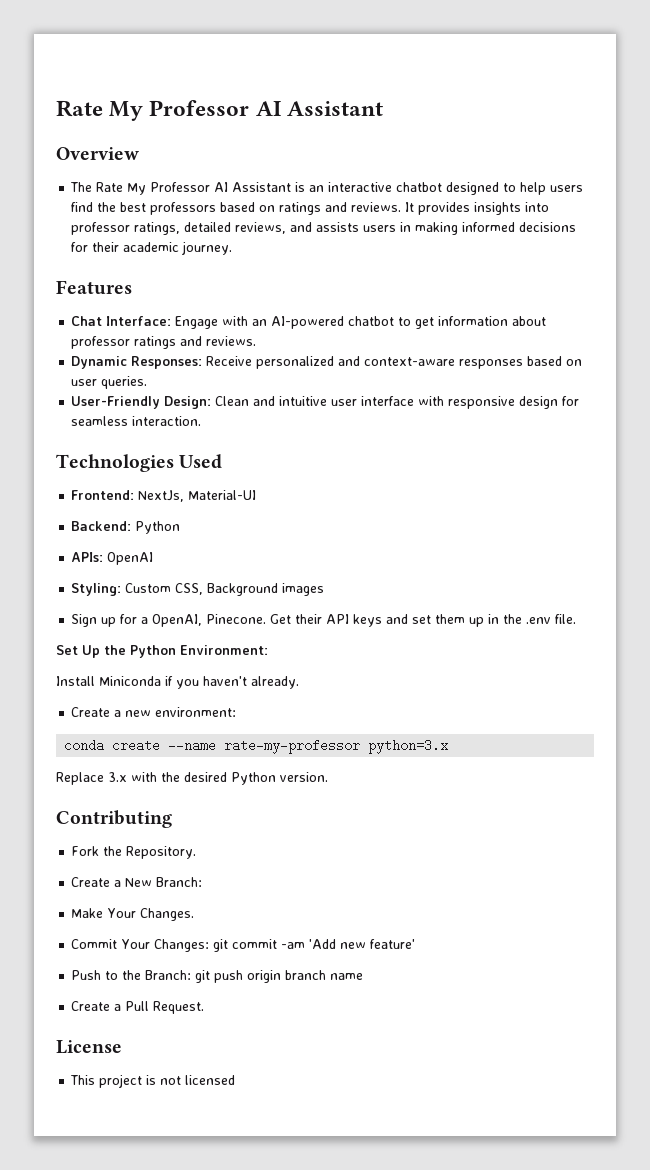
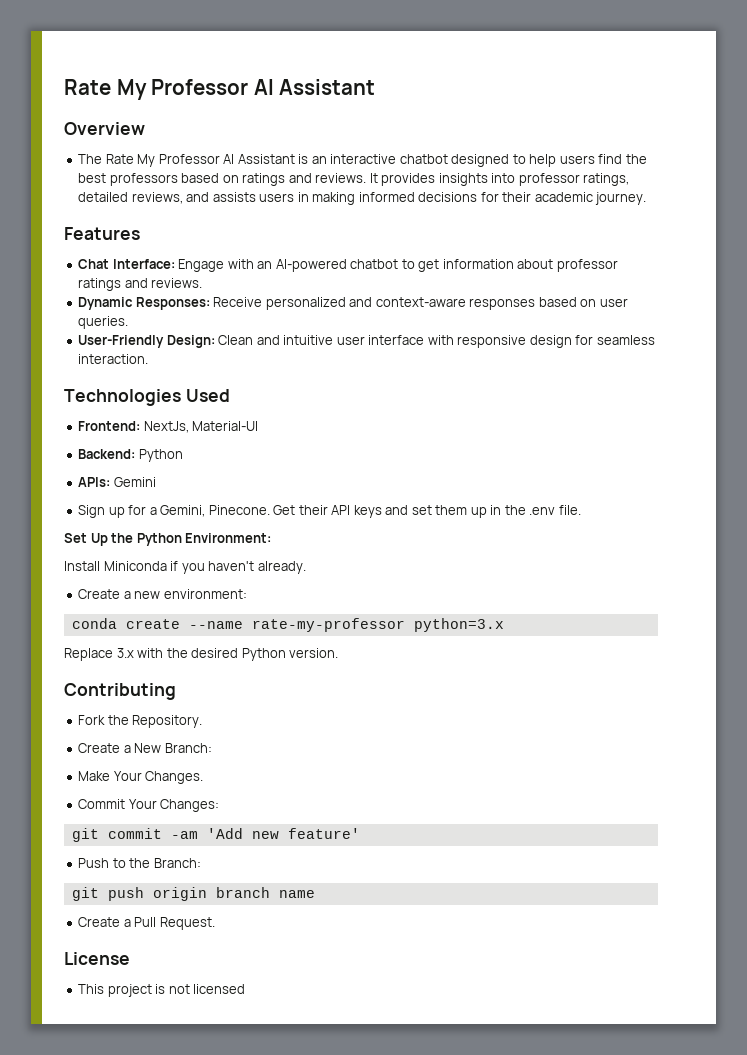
[107,552,154,565] [71,583,325,596] OpenAI // Styling: Custom CSS, Background images -> [113,477,156,487] Gemini
[152,614,203,627] OpenAI, -> [160,505,206,517] Gemini,
(210, 945) none -> (220, 805) //
(192, 975) none -> (201, 863) //

